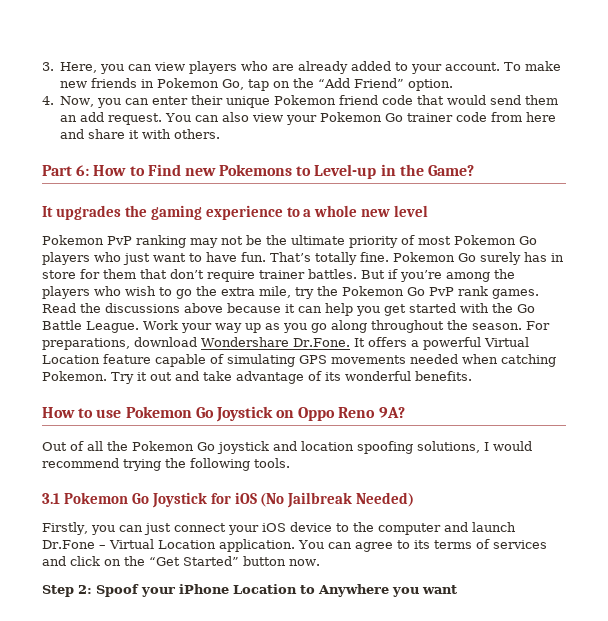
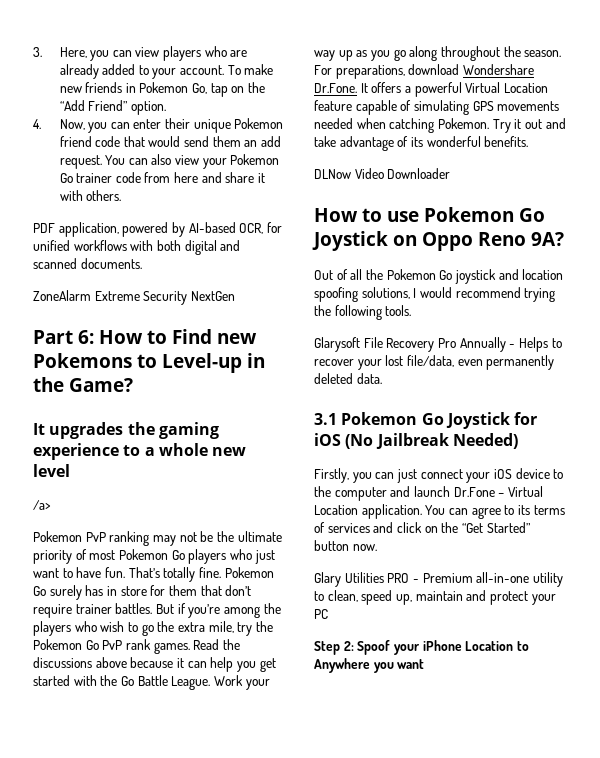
(221, 134) none -> [33,222,282,237] [33,240,241,255] [33,258,142,269] [33,290,235,305] // PDF application, powered by AI-based OCR, for unified workflows with both digital and scanned documents. // ZoneAlarm Extreme Security NextGen
(429, 211) none -> [33,500,51,510] // /a>
(472, 376) none -> [314,168,451,179] // DLNow Video Downloader
(290, 463) none -> [314,337,562,352] [314,355,555,370] [314,373,382,384] // Glarysoft File Recovery Pro Annually - Helps to recover your lost file/data, even permanently deleted data.
(320, 562) none -> [314,572,563,587] [314,590,556,605] [314,609,328,619] // Glary Utilities PRO - Premium all-in-one utility to clean, speed up, maintain and protect your PC

